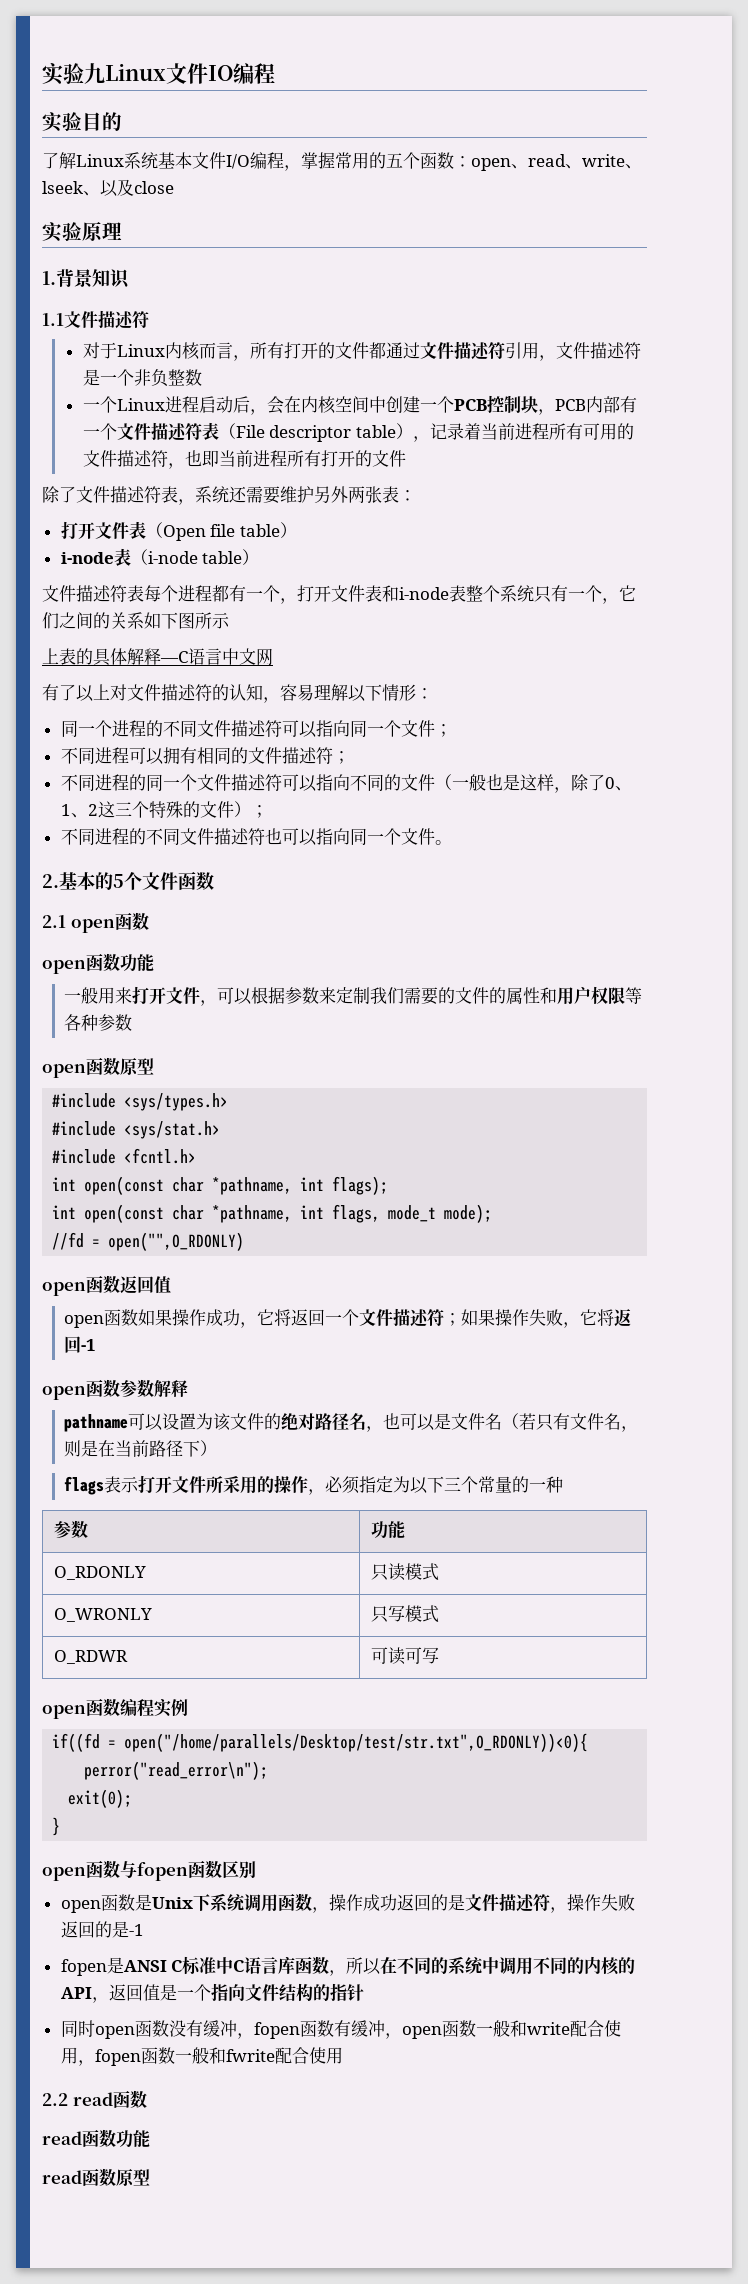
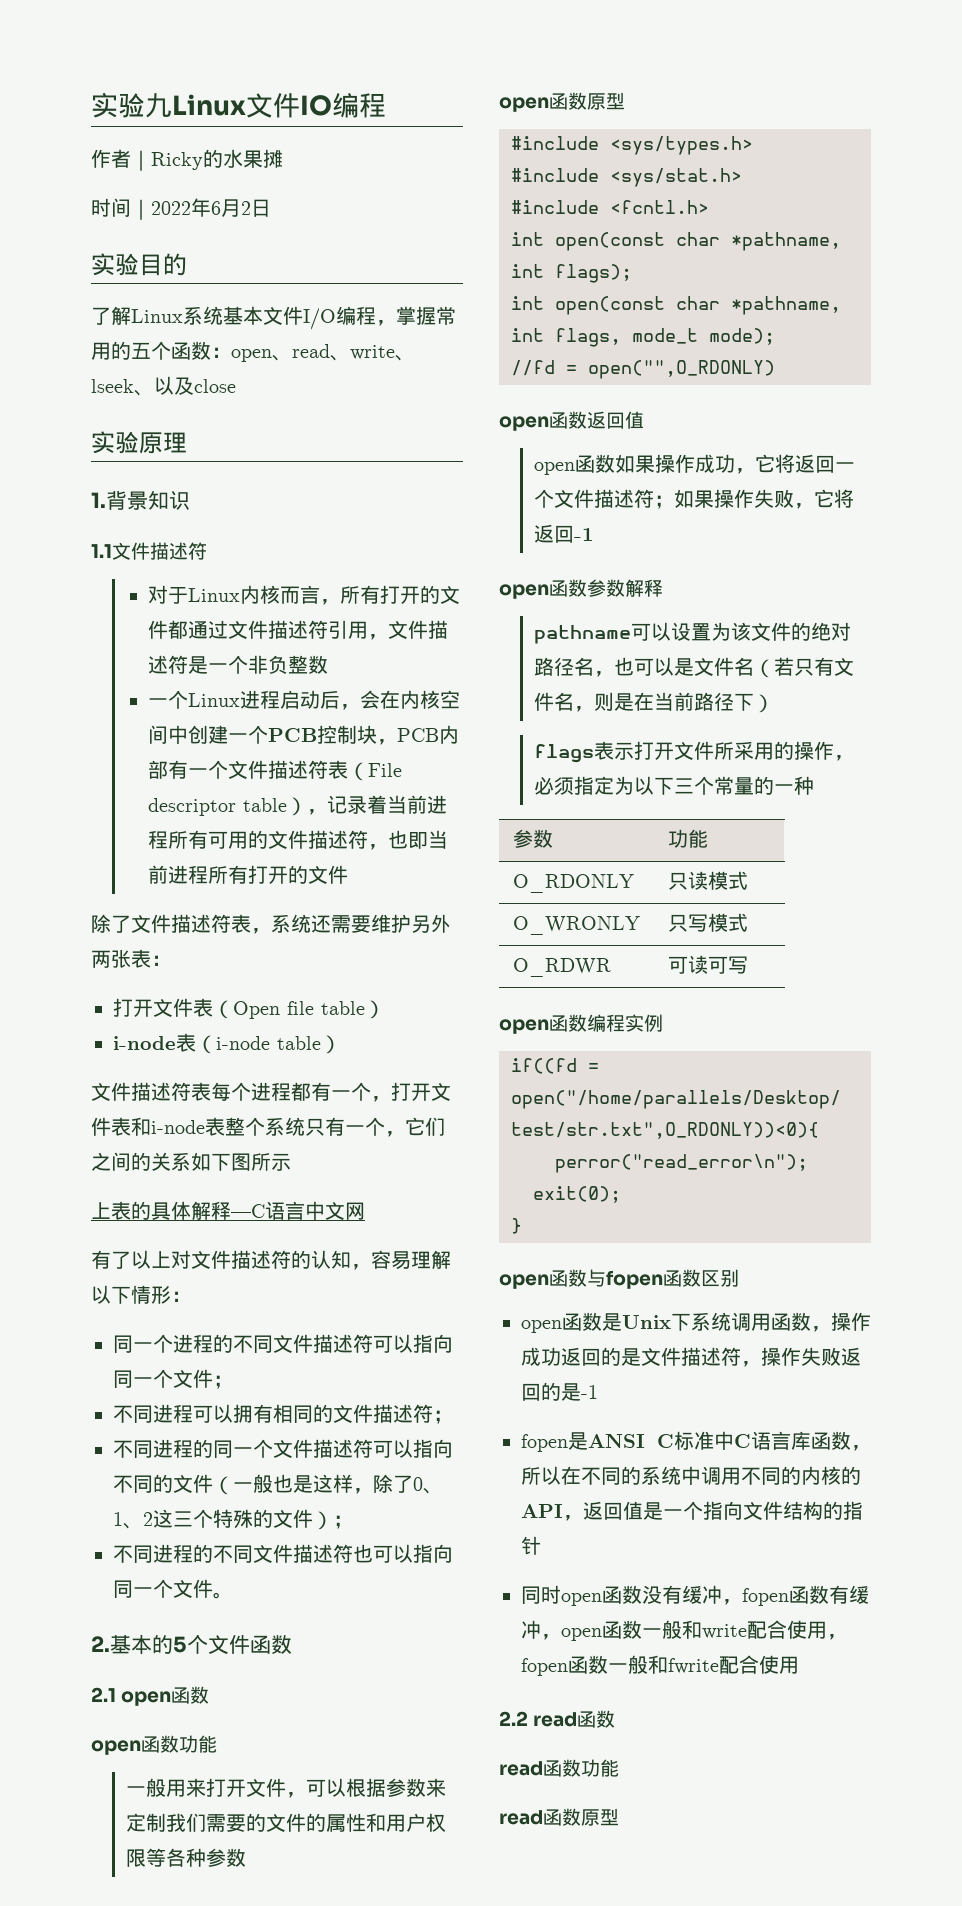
(275, 73) none -> [91,149,283,171] [91,198,271,220] // 作者｜Ricky的水果摊 // 时间｜2022年6月2日

